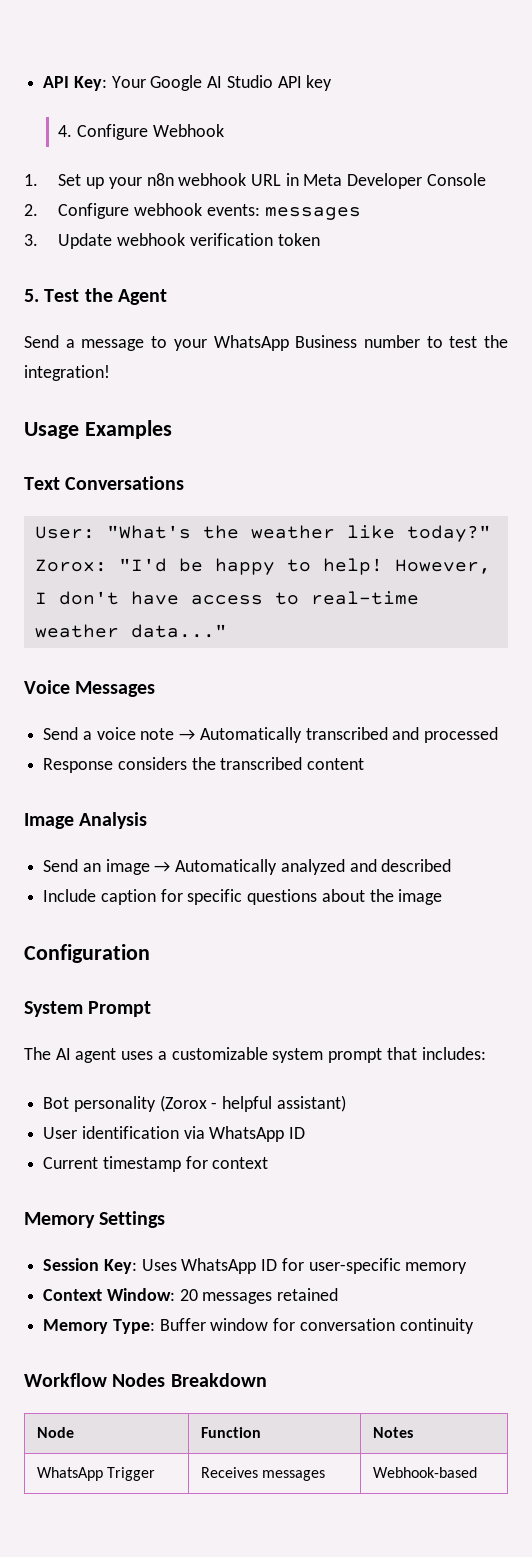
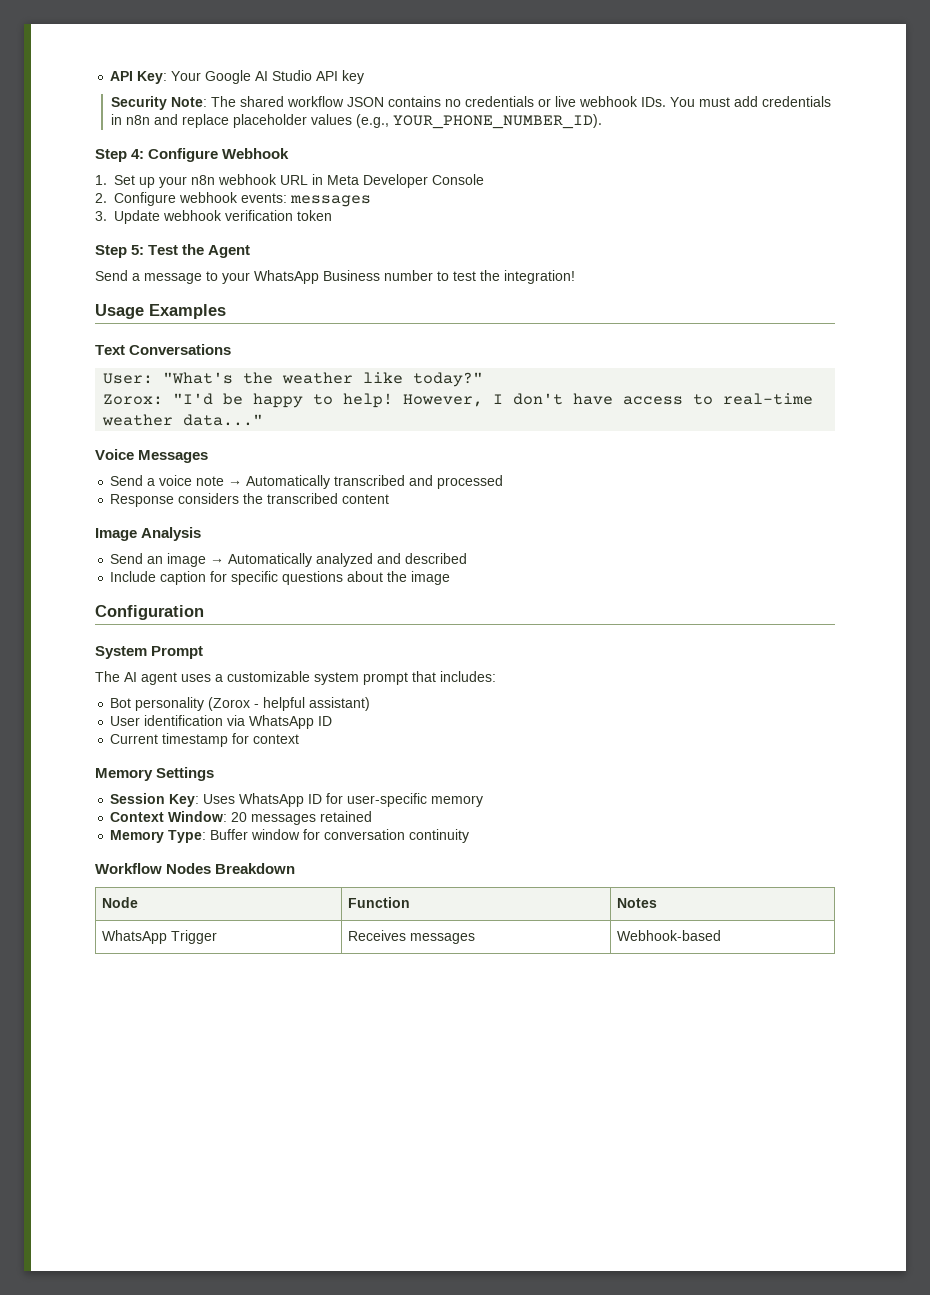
[58,125,73,137] 4. -> [111,96,832,110] [111,114,603,129] [95,149,145,162] Security Note: The shared workflow JSON contains no credentials or live webhook IDs. You must add credentials in n8n and replace placeholder values (e.g., YOUR_PHONE_NUMBER_ID). // Step 4:
[24,289,39,302] 5. -> [95,245,145,258] Step 5:

